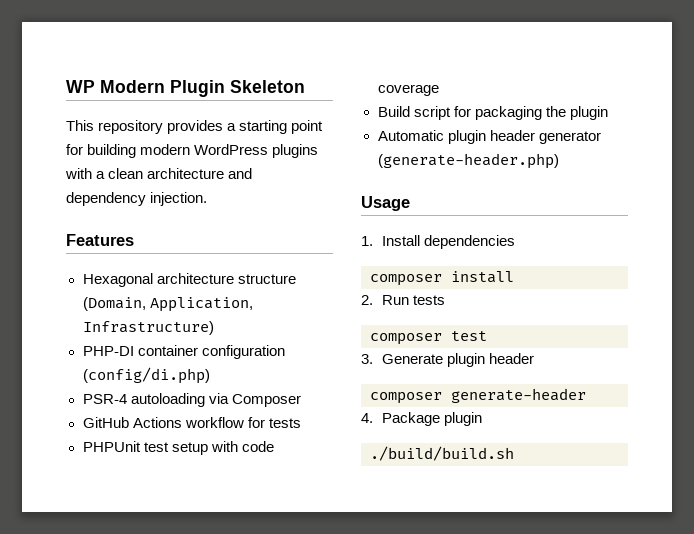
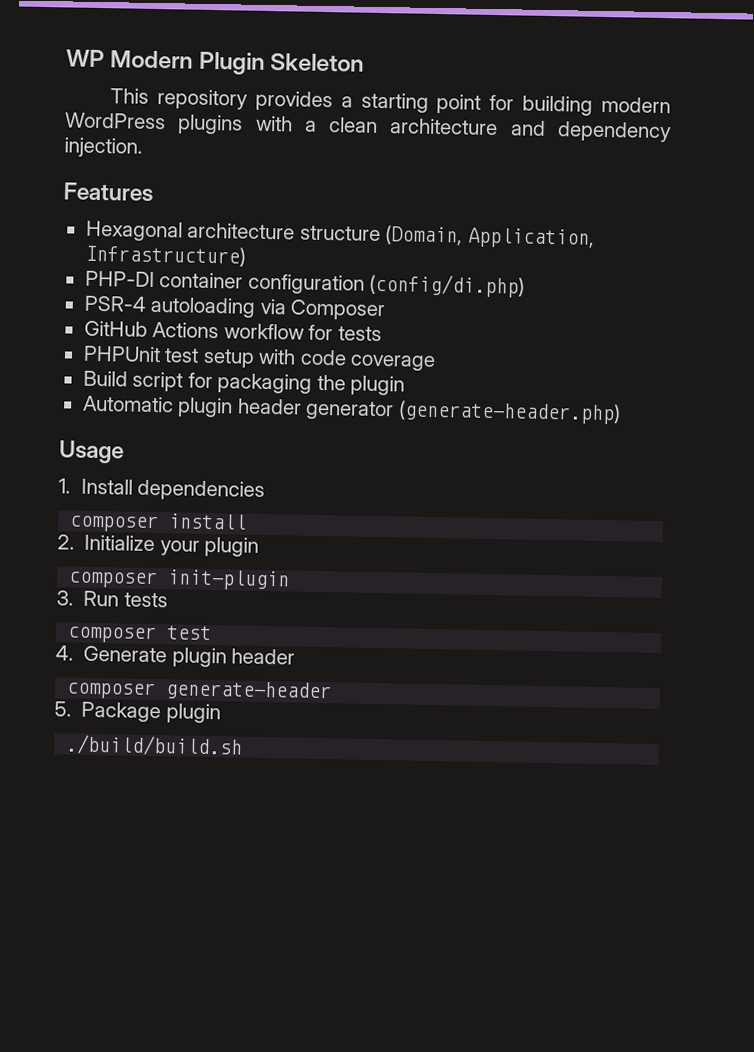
(373, 300) none -> [84,534,260,557] [68,569,291,591] [56,590,74,606] Initialize your plugin // composer init-plugin // 3.
[361,354,373,364] 3. -> [55,645,74,661] 4.
[361,413,373,423] 4. -> [54,701,72,717] 5.

